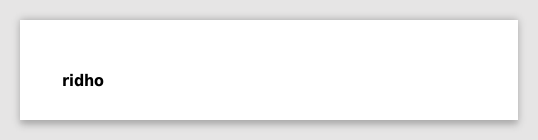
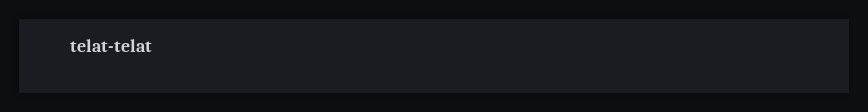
[62,73,104,87] ridho -> [70,39,152,52] telat-telat

